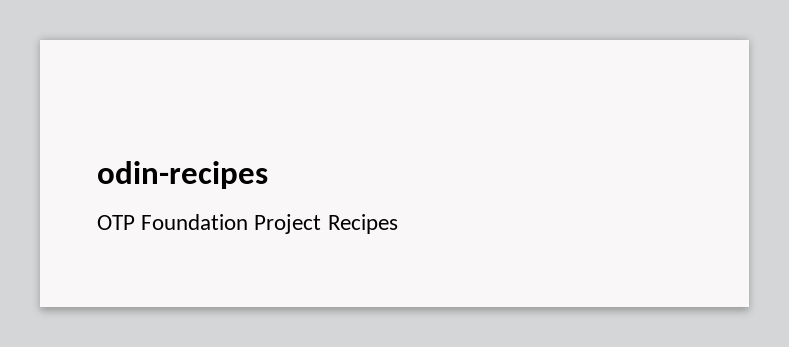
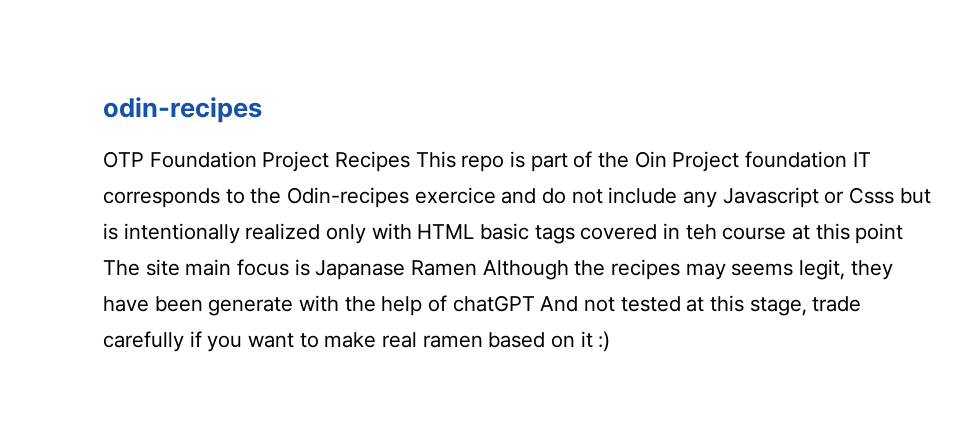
(398, 224) none -> [415,151,871,172] [103,187,931,208] [103,223,904,244] [103,259,893,280] [103,295,862,316] [103,331,611,352] This repo is part of the Oin Project foundation IT corresponds to the Odin-recipes exercice and do not include any Javascript or Csss but is intentionally realized only with HTML basic tags covered in teh course at this point The site main focus is Japanase Ramen Although the recipes may seems legit, they have been generate with the help of chatGPT And not tested at this stage, trade carefully if you want to make real ramen based on it :)

